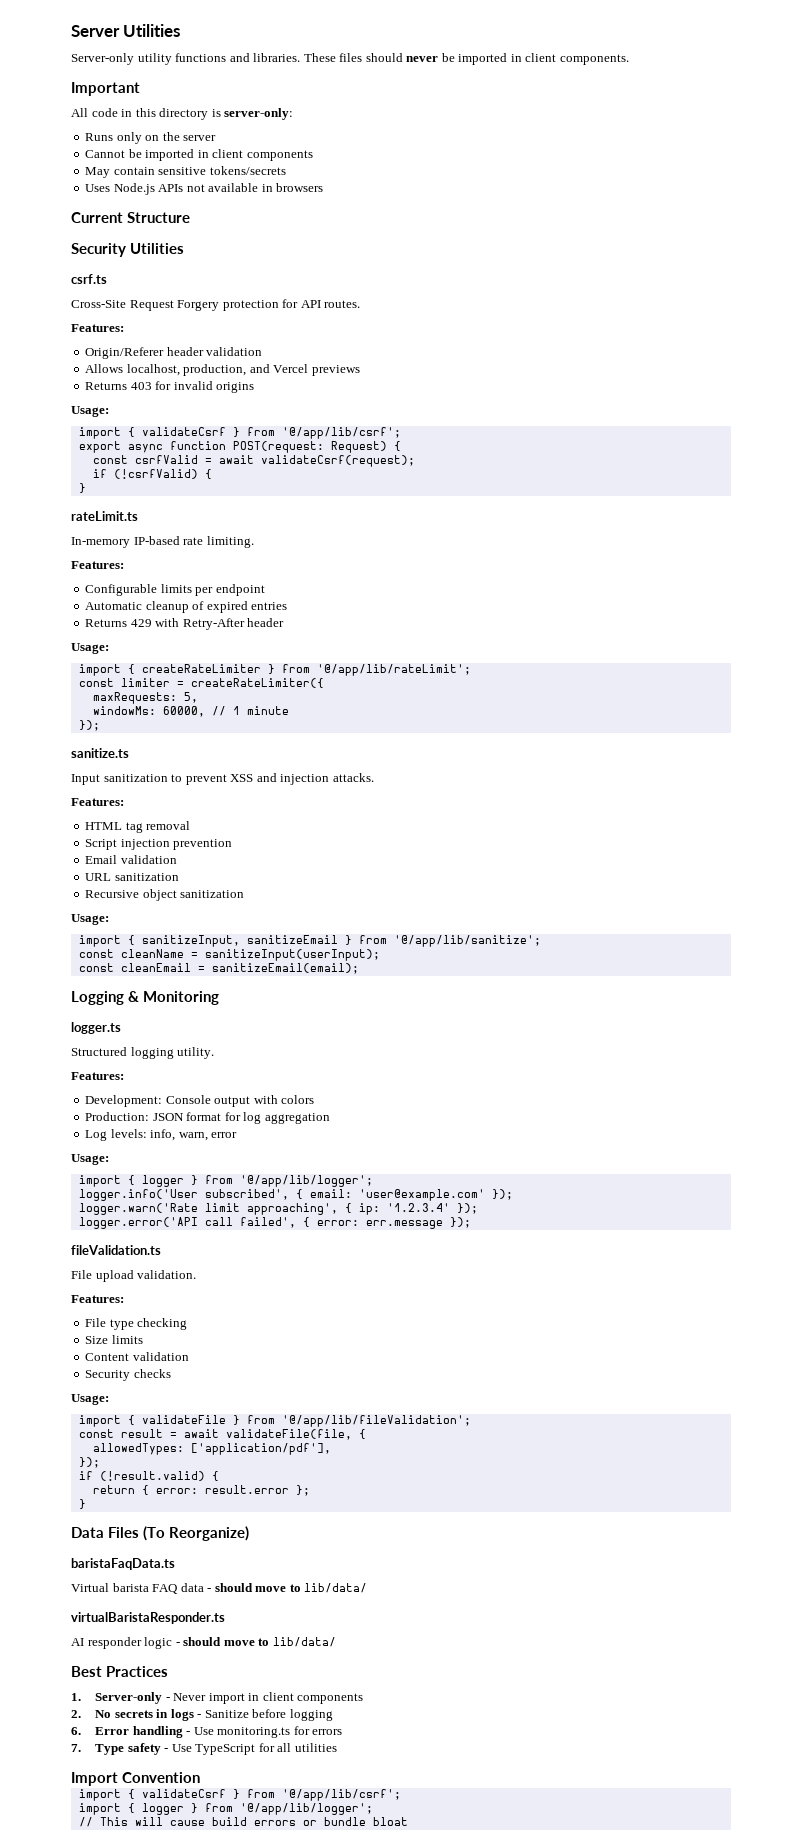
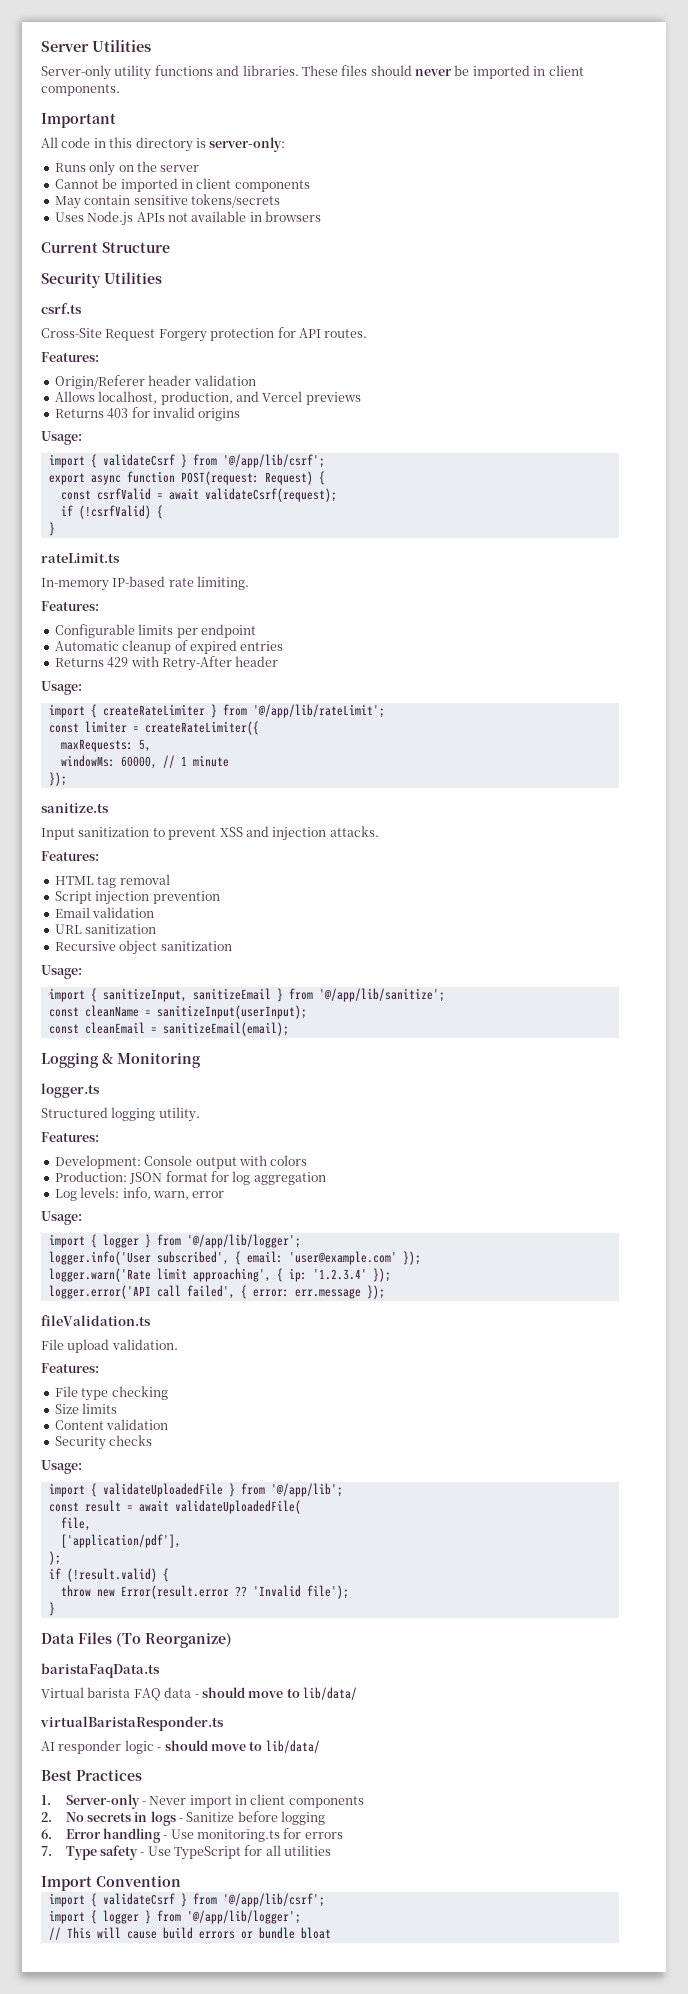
[141,1415,471,1427] validateFile } from '@/app/lib/fileValidation'; -> [102,1483,343,1497] validateUploadedFile } from '@/app/lib';
[225,1429,366,1440] [92,1443,184,1455] validateFile(file, { // allowedTypes: -> [174,1500,301,1514] [60,1517,91,1531] validateUploadedFile( // file, //
[78,1457,100,1468] }); -> [48,1551,61,1565] );
[92,1485,310,1496] return { error: result.error }; -> [60,1585,349,1599] throw new Error(result.error ?? 'Invalid file');

